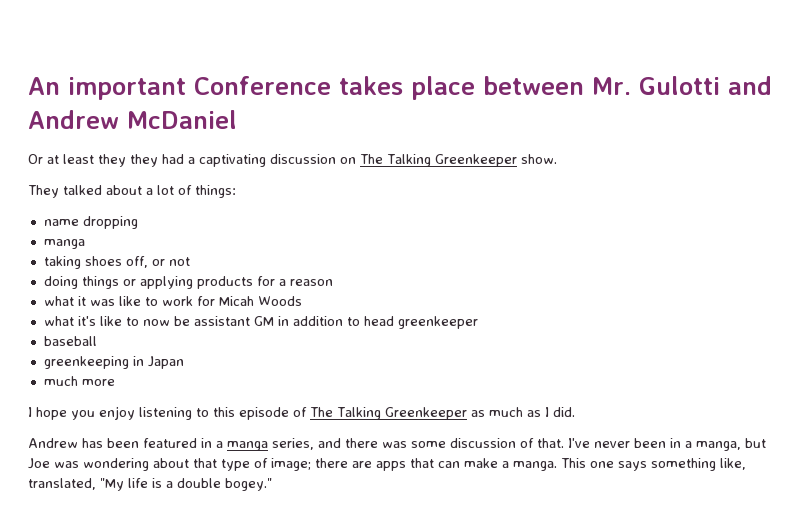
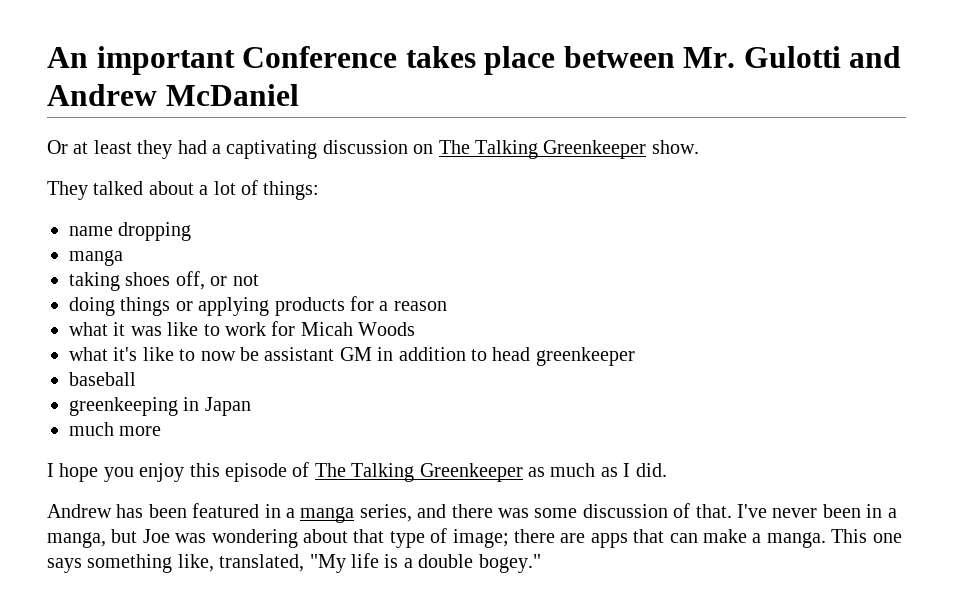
[130,154,158,167] they -> (173, 149) none
[139,407,209,420] listening to -> (185, 472) none

